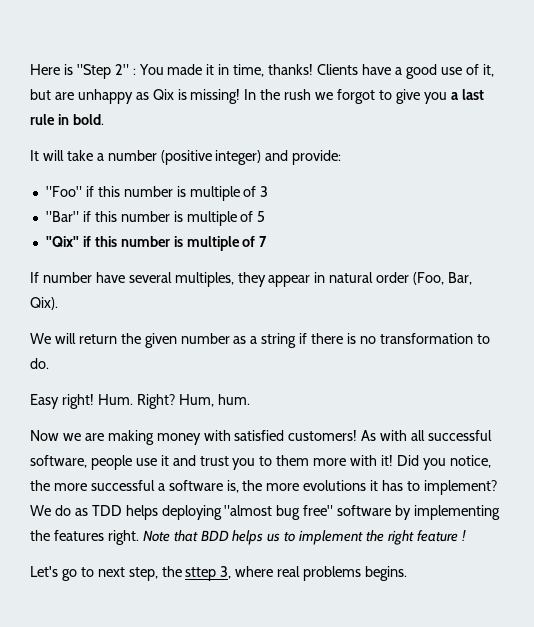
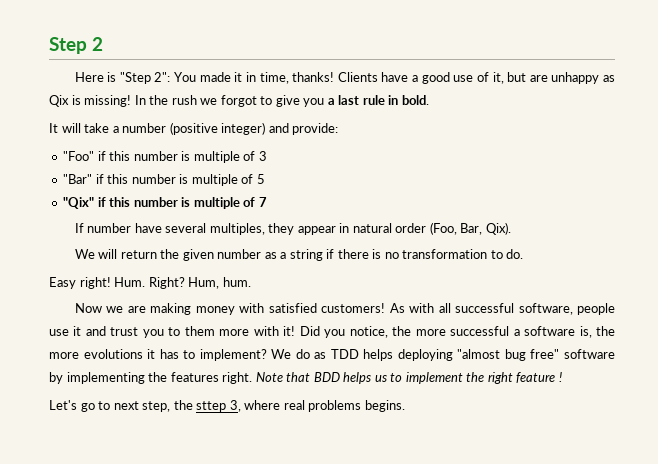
(30, 69) none -> [49,37,103,54] Step 2 //
[114,64,136,75] 2" : -> [154,72,171,82] 2":

